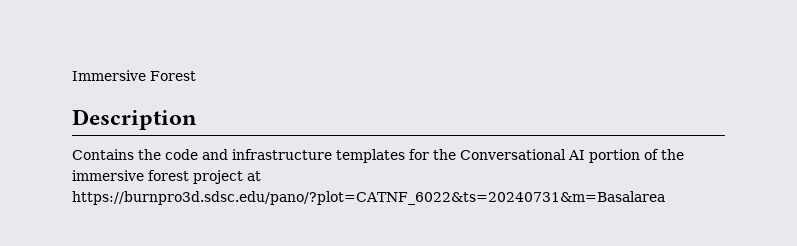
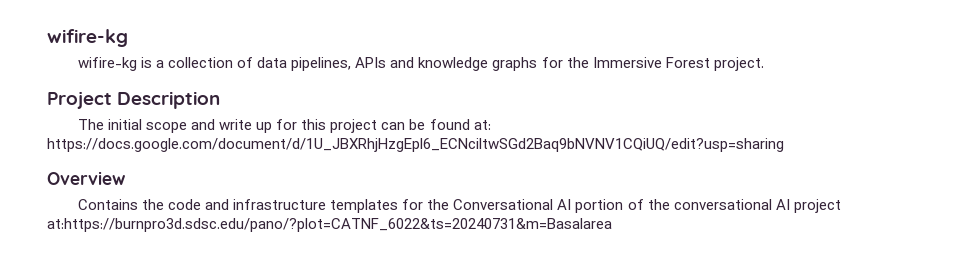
(72, 75) none -> [47,29,128,47] [77,57,589,71] wifire-kg // wifire-kg is a collection of data pipelines, APIs and knowledge graphs for the
(196, 76) // -> [713,57,764,71] [47,91,112,109] project. // Project
(197, 119) none -> [77,119,491,133] [47,138,784,152] [47,171,125,185] // The initial scope and write up for this project can be found at: https://docs.google.com/document/d/1U_JBXRhjHzgEpl6_ECNciltwSGd2Baq9bNVNV1CQiUQ/edit?usp=sharing // Overview
[72,170,261,184] [72,191,665,205] immersive forest project at https://burnpro3d.sdsc.edu/pano/?plot=CATNF_6022&ts=20240731&m=Basalarea -> [673,199,841,213] [47,218,612,232] conversational AI project at:https://burnpro3d.sdsc.edu/pano/?plot=CATNF_6022&ts=20240731&m=Basalarea

